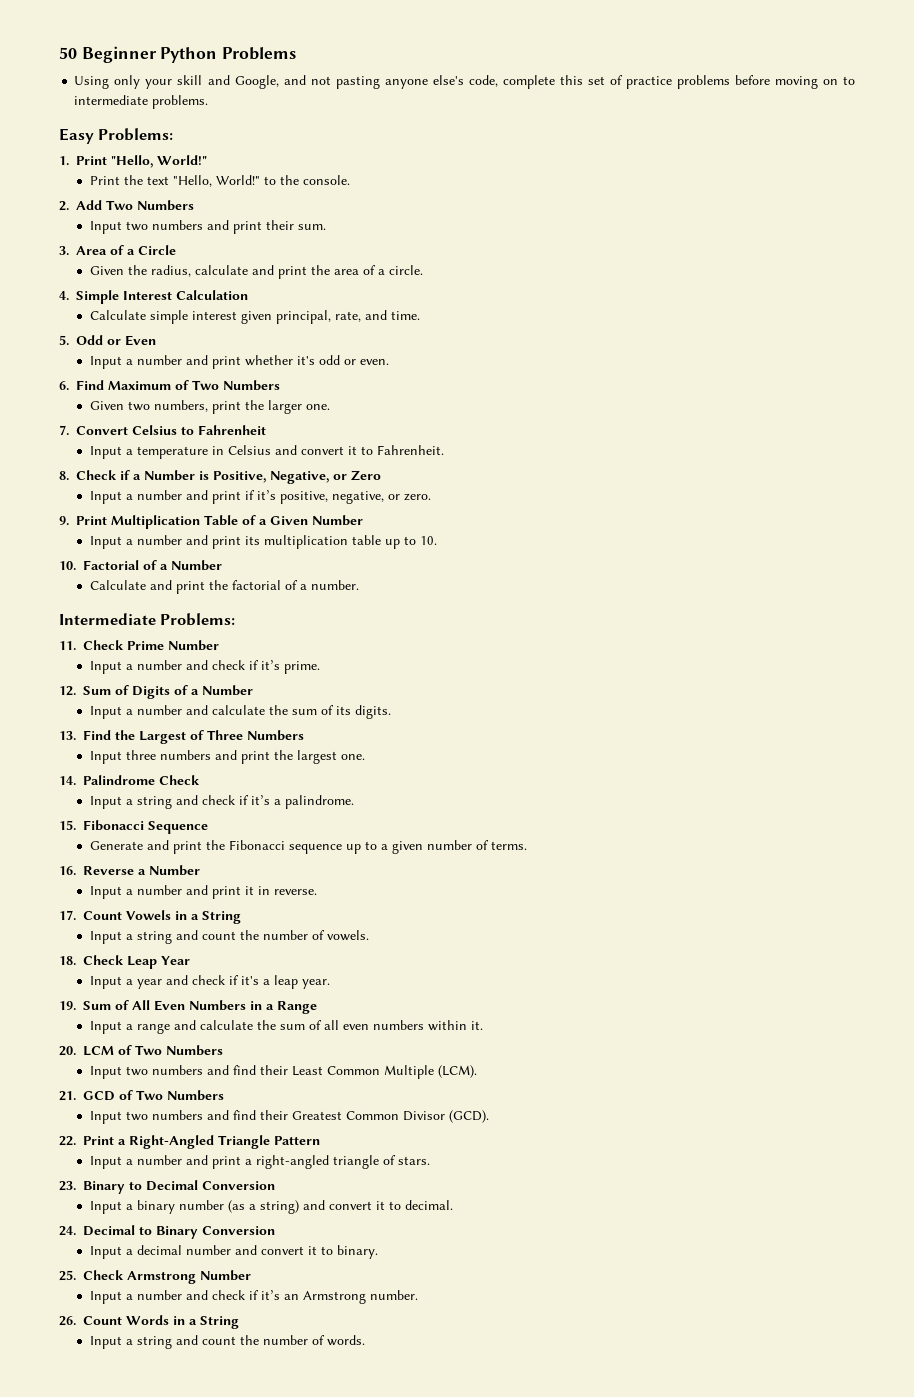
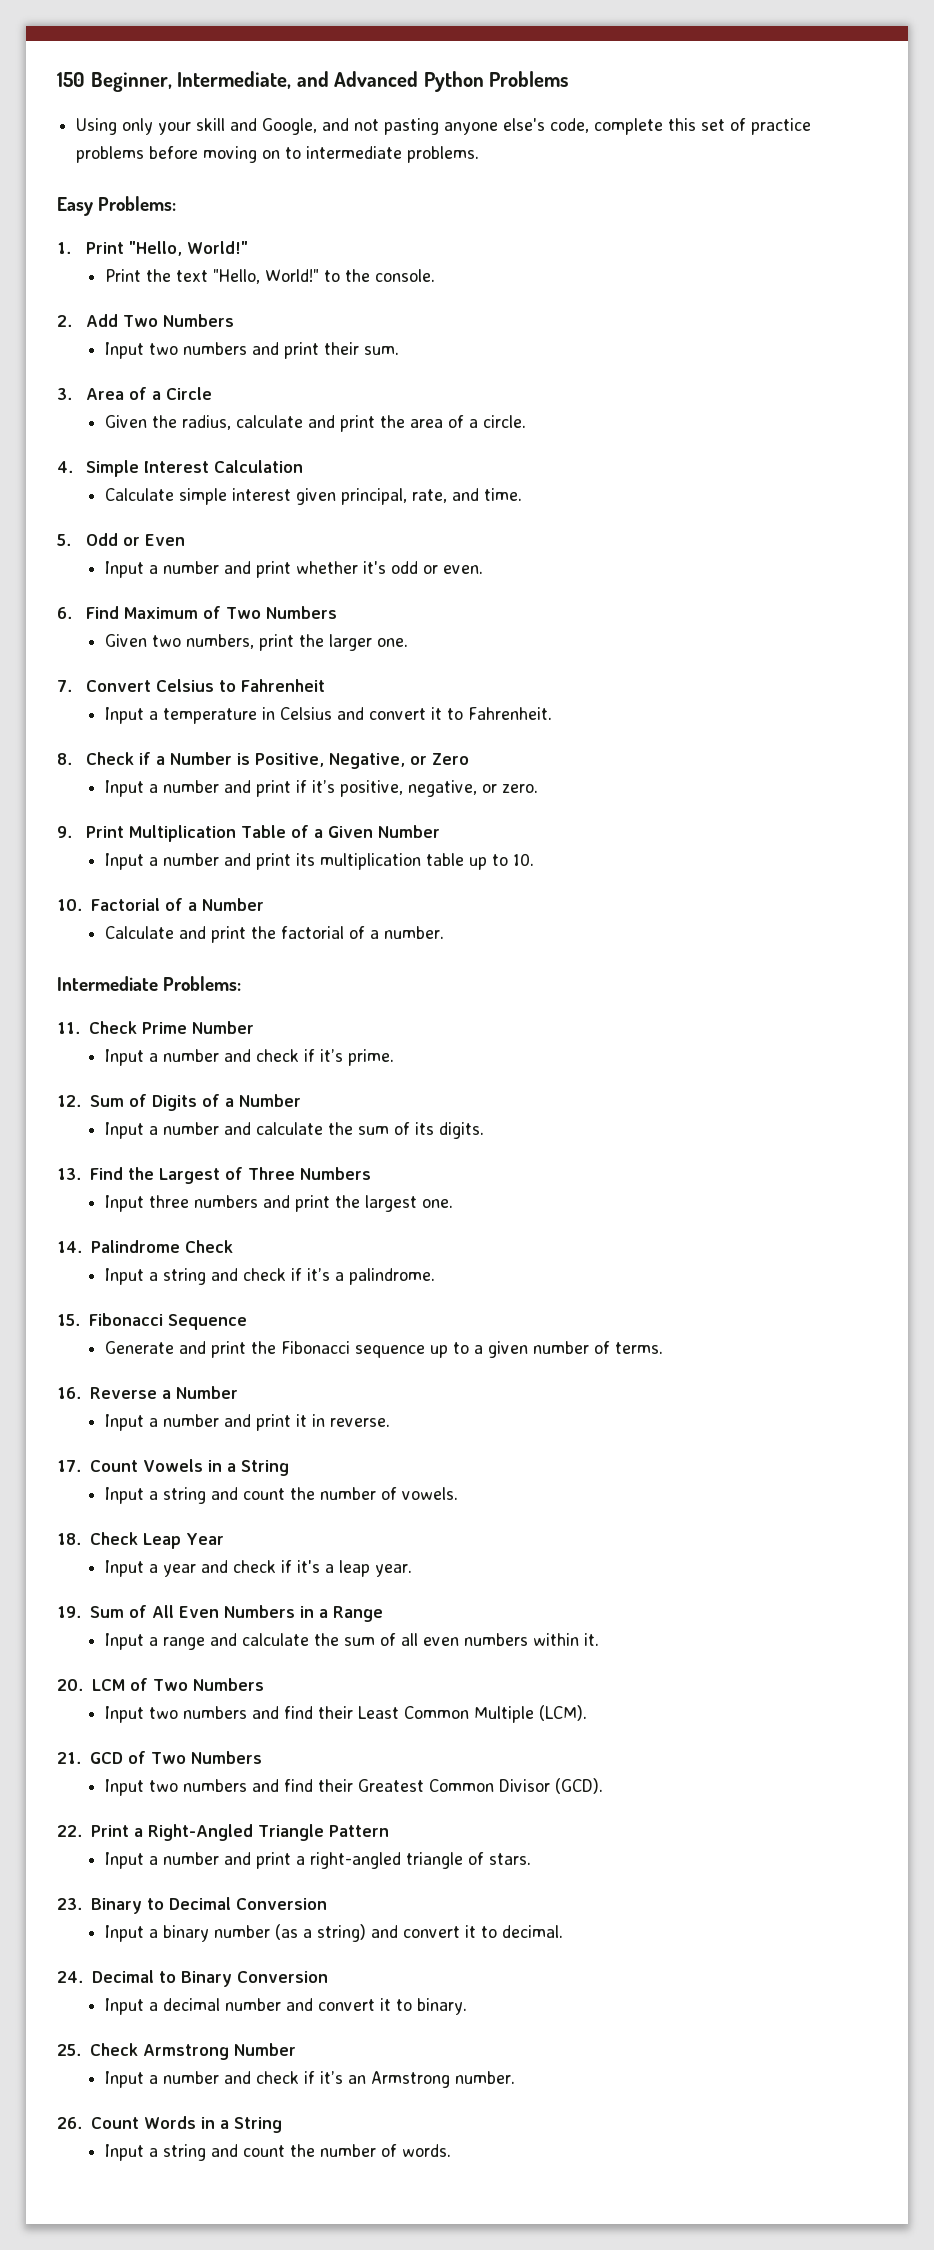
[59,46,157,63] 50 Beginner -> [57,71,419,92] 150 Beginner, Intermediate, and Advanced

